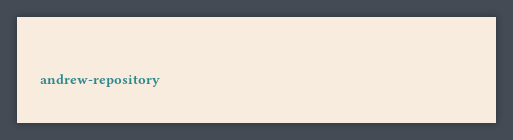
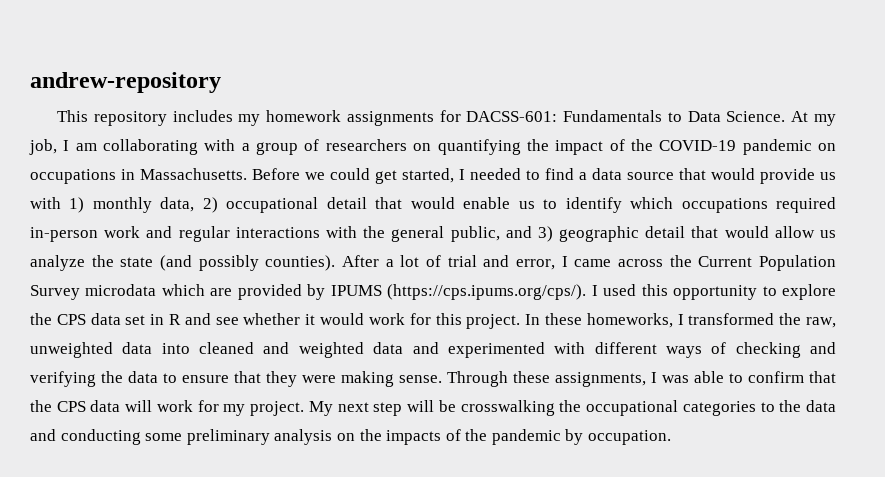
(160, 80) none -> [57,110,836,126] [29,139,837,155] [30,168,836,184] [30,197,836,213] [30,226,836,242] [30,255,836,271] [30,284,836,300] [30,313,837,329] [30,342,837,358] [30,371,836,387] [30,400,836,416] [30,429,672,445] // This repository includes my homework assignments for DACSS-601: Fundamentals to Data Science. At my job, I am collaborating with a group of researchers on quantifying the impact of the COVID-19 pandemic on occupations in Massachusetts. Before we could get started, I needed to find a data source that would provide us with 1) monthly data, 2) occupational detail that would enable us to identify which occupations required in-person work and regular interactions with the general public, and 3) geographic detail that would allow us analyze the state (and possibly counties). After a lot of trial and error, I came across the Current Population Survey microdata which are provided by IPUMS (https://cps.ipums.org/cps/). I used this opportunity to explore the CPS data set in R and see whether it would work for this project. In these homeworks, I transformed the raw, unweighted data into cleaned and weighted data and experimented with different ways of checking and verifying the data to ensure that they were making sense. Through these assignments, I was able to confirm that the CPS data will work for my project. My next step will be crosswalking the occupational categories to the data and conducting some preliminary analysis on the impacts of the pandemic by occupation.

